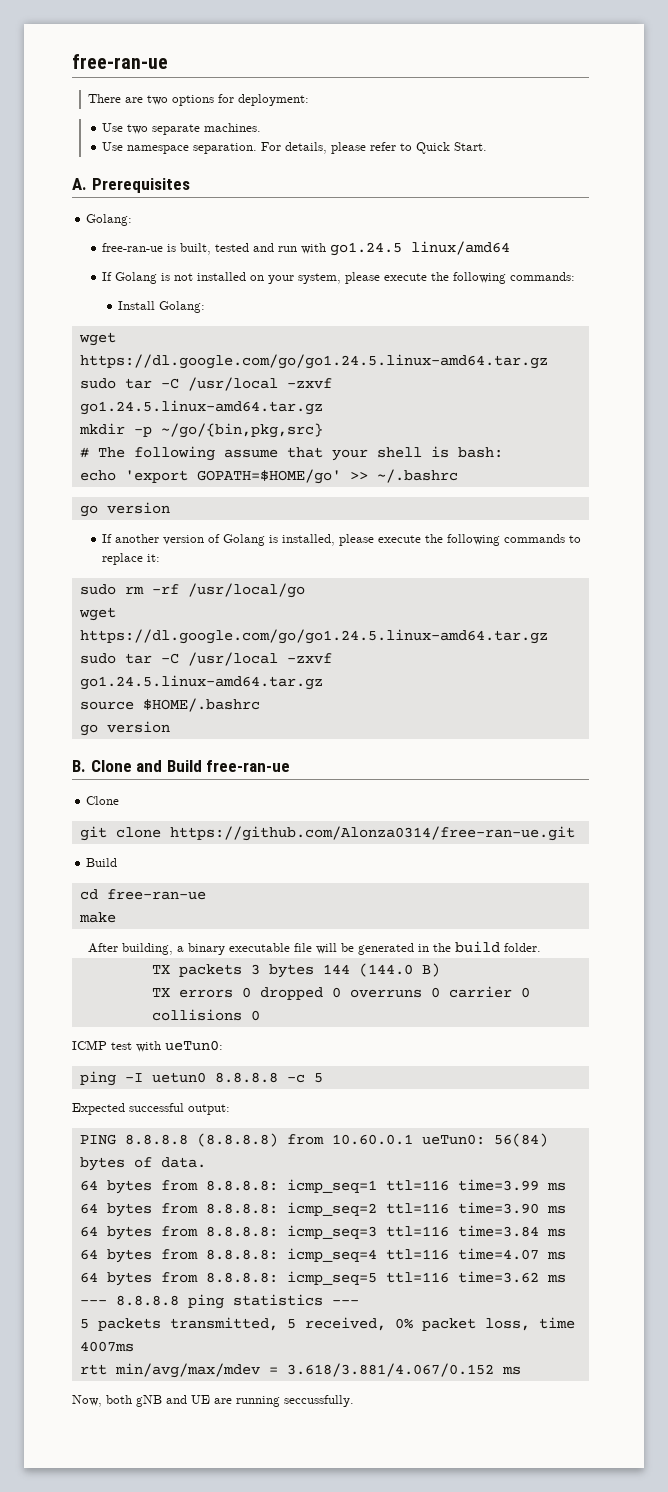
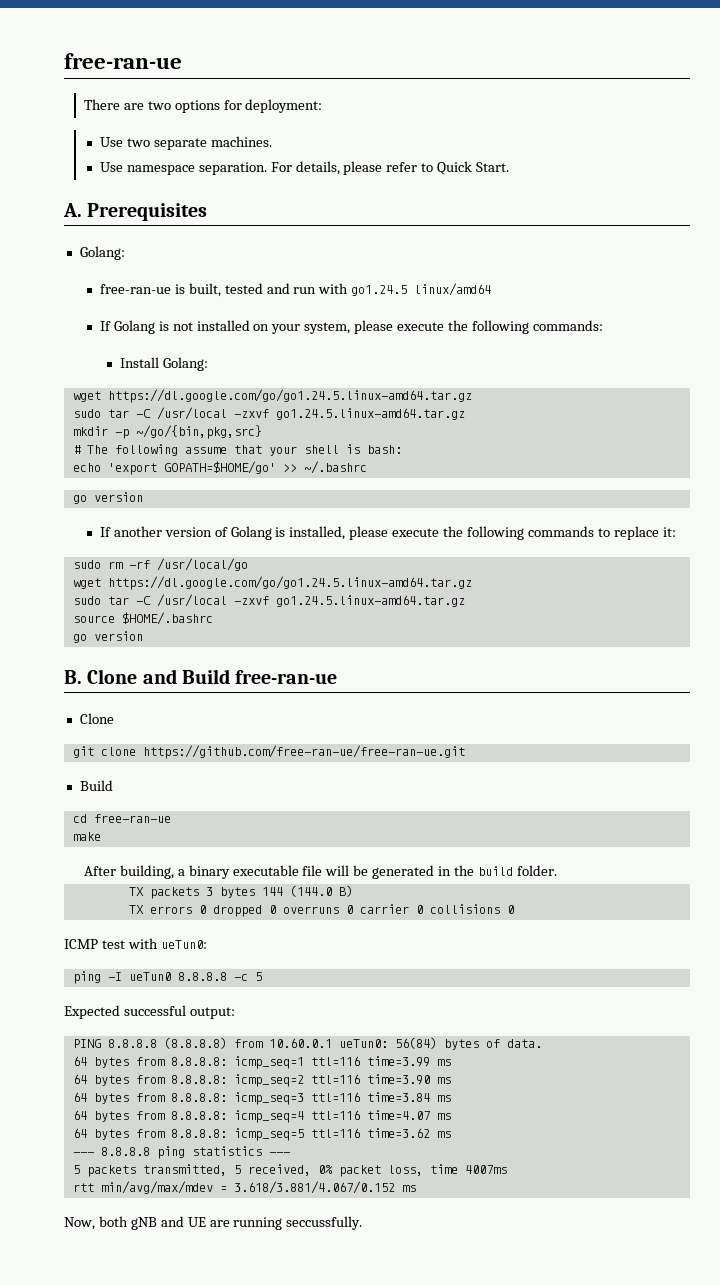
[169,826,575,841] https://github.com/Alonza0314/free-ran-ue.git -> [142,745,465,759] https://github.com/free-ran-ue/free-ran-ue.git
[151,1072,206,1083] uetun0 -> [128,972,171,981] ueTun0

